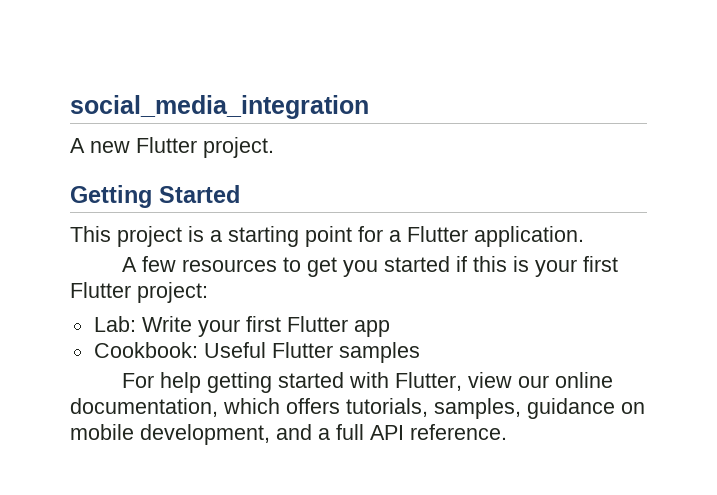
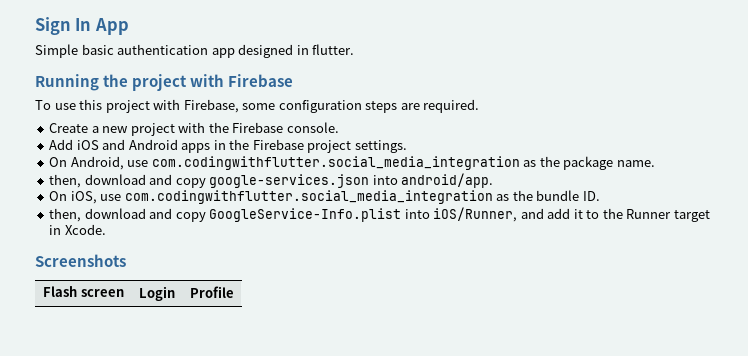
[70,95,369,119] [70,137,274,158] [70,185,240,208] [70,226,584,247] [121,256,618,277] [70,282,208,303] [93,316,390,337] [93,342,420,363] [121,372,613,393] [70,398,645,419] [70,424,507,445] social_media_integration // A new Flutter project. // Getting Started // This project is a starting point for a Flutter application. // A few resources to get you started if this is your first Flutter project: // Lab: Write your first Flutter app // Cookbook: Useful Flutter samples // For help getting started with Flutter, view our online documentation, which offers tutorials, samples, guidance on mobile development, and a full API reference. -> [35,17,129,35] [35,44,355,58] [35,74,294,91] [35,99,480,113] [49,122,339,136] [49,139,407,153] [49,156,655,170] [49,173,494,188] [49,190,600,204] [49,207,710,222] [49,224,106,235] [35,254,126,267] [43,286,124,297] [139,286,175,301] [190,286,234,298] Sign In App // Simple basic authentication app designed in flutter. // Running the project with Firebase // To use this project with Firebase, some configuration steps are required. // Create a new project with the Firebase console. // Add iOS and Android apps in the Firebase project settings. // On Android, use com.codingwithflutter.social_media_integration as the package name. // then, download and copy google-services.json into android/app. // On iOS, use com.codingwithflutter.social_media_integration as the bundle ID. // then, download and copy GoogleService-Info.plist into iOS/Runner, and add it to the Runner target in Xcode. // Screenshots // Flash screen | Login | Profile

